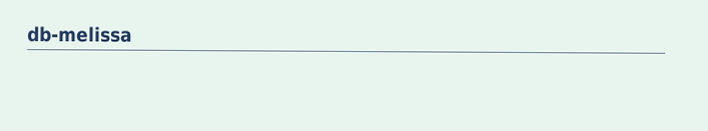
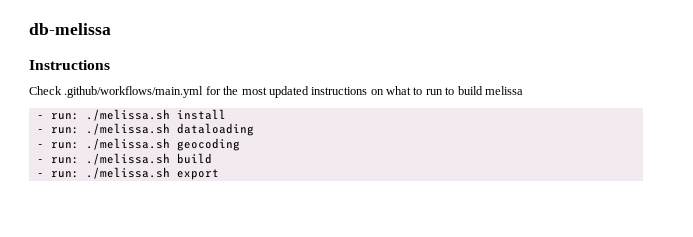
(133, 34) none -> [29,60,110,70] [29,86,523,98] [36,109,226,121] [36,123,254,136] [36,138,240,151] [36,153,212,165] [36,167,219,180] // Instructions // Check .github/workflows/main.yml for the most updated instructions on what to run to build melissa // - run: ./melissa.sh install // - run: ./melissa.sh dataloading // - run: ./melissa.sh geocoding // - run: ./melissa.sh build // - run: ./melissa.sh export

